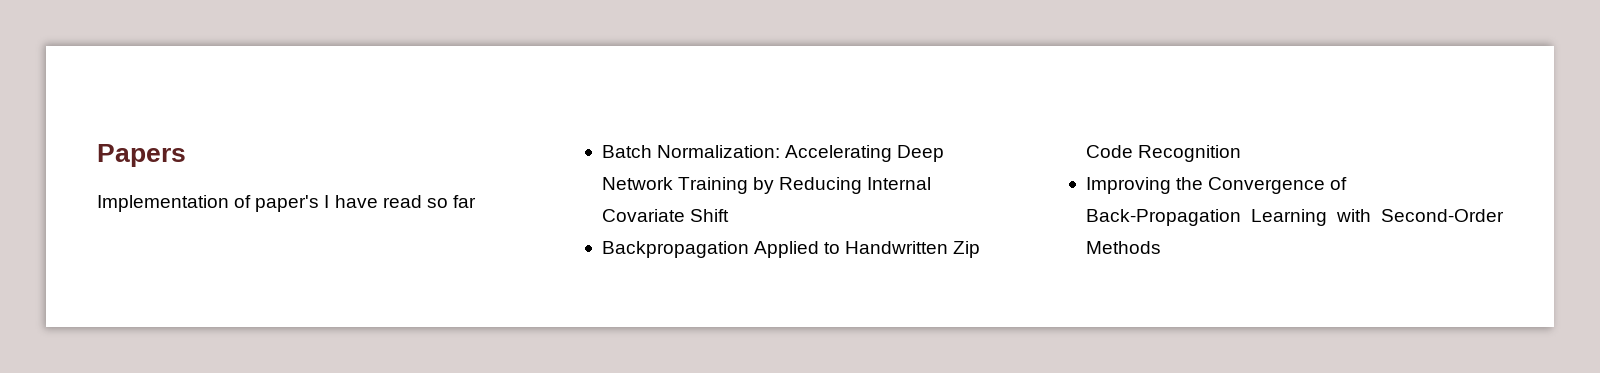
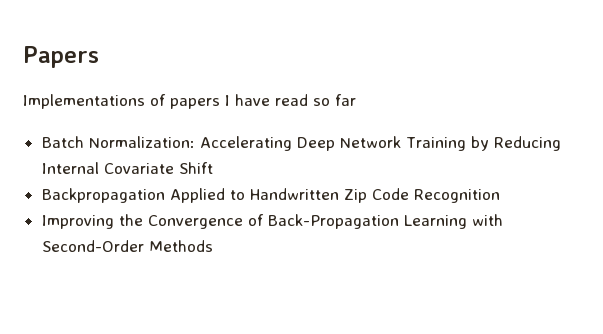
[97,195,320,212] Implementation of paper's -> [23,94,220,109] Implementations of papers

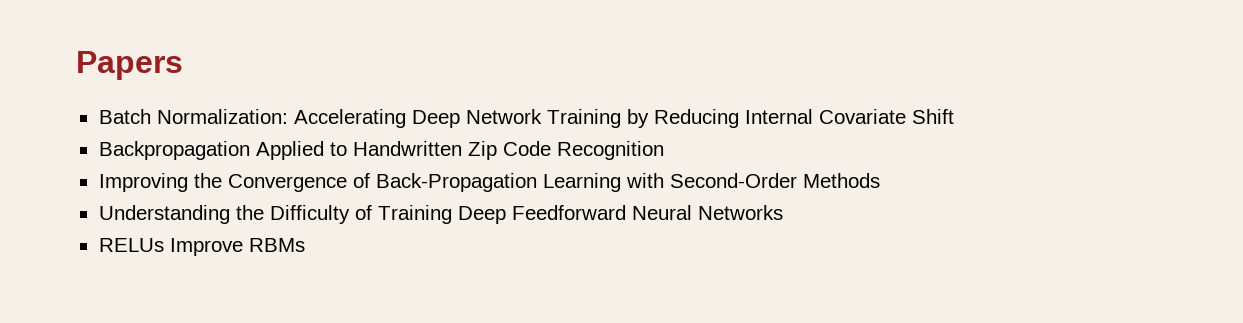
[23,94,356,109] // Implementations of papers I have read so far -> (183, 65) none
(213, 246) none -> [98,205,783,224] [98,238,305,256] // Understanding the Difficulty of Training Deep Feedforward Neural Networks // RELUs Improve RBMs

